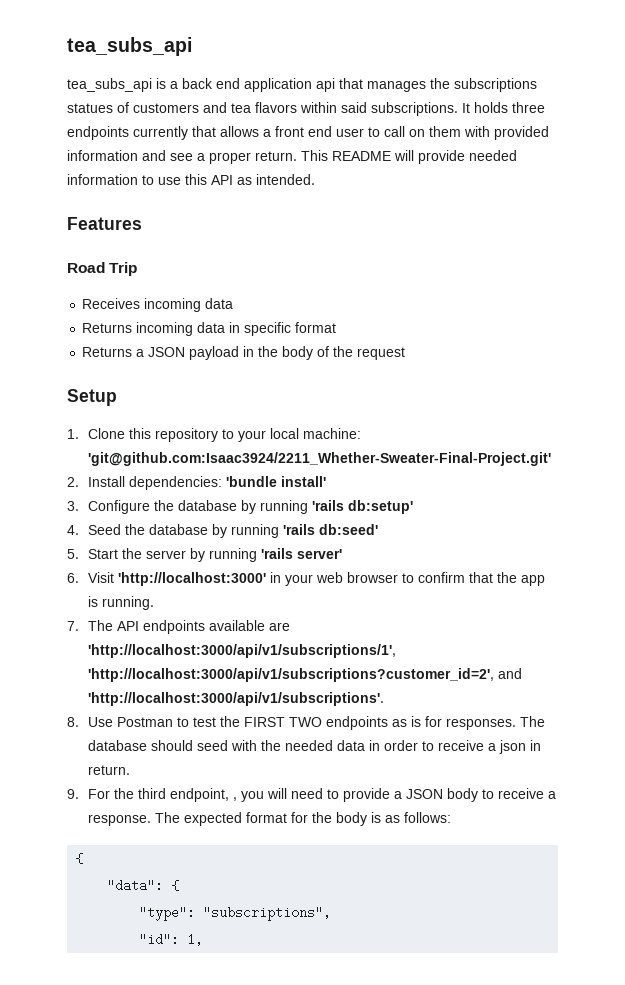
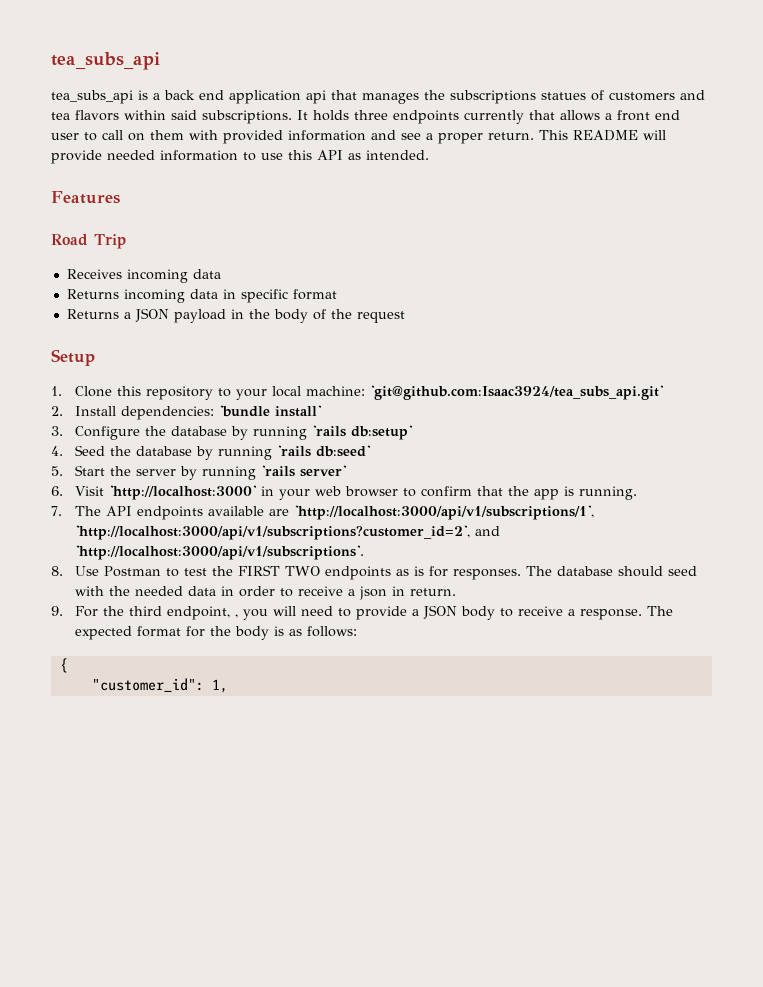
[88,452,552,466] 'git@github.com:Isaac3924/2211_Whether-Sweater-Final-Project.git' -> [370,385,665,400] 'git@github.com:Isaac3924/tea_subs_api.git'
[107,879,180,892] [139,906,332,921] [139,933,180,946] "data": { // "type": "subscriptions", // "id": -> [91,678,204,692] "customer_id":

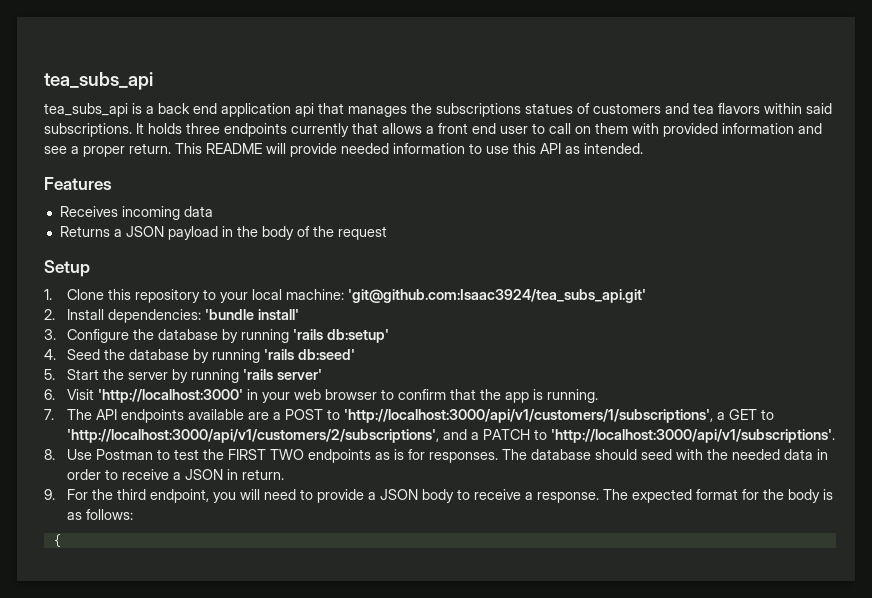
[51,234,126,249] // Road Trip -> (112, 183) none
[66,289,337,303] // Returns incoming data in specific format -> (213, 211) none
[294,505,595,520] [75,525,501,540] 'http://localhost:3000/api/v1/subscriptions/1', 'http://localhost:3000/api/v1/subscriptions?customer_id=2', and -> [273,409,775,423] [67,429,548,443] a POST to 'http://localhost:3000/api/v1/customers/1/subscriptions', a GET to 'http://localhost:3000/api/v1/customers/2/subscriptions', and a PATCH to
[359,586,388,600] json -> [185,469,224,480] JSON
[235,614,239,618] , -> (210, 496) none
[91,678,228,693] // "customer_id": 1, -> (61, 540) none

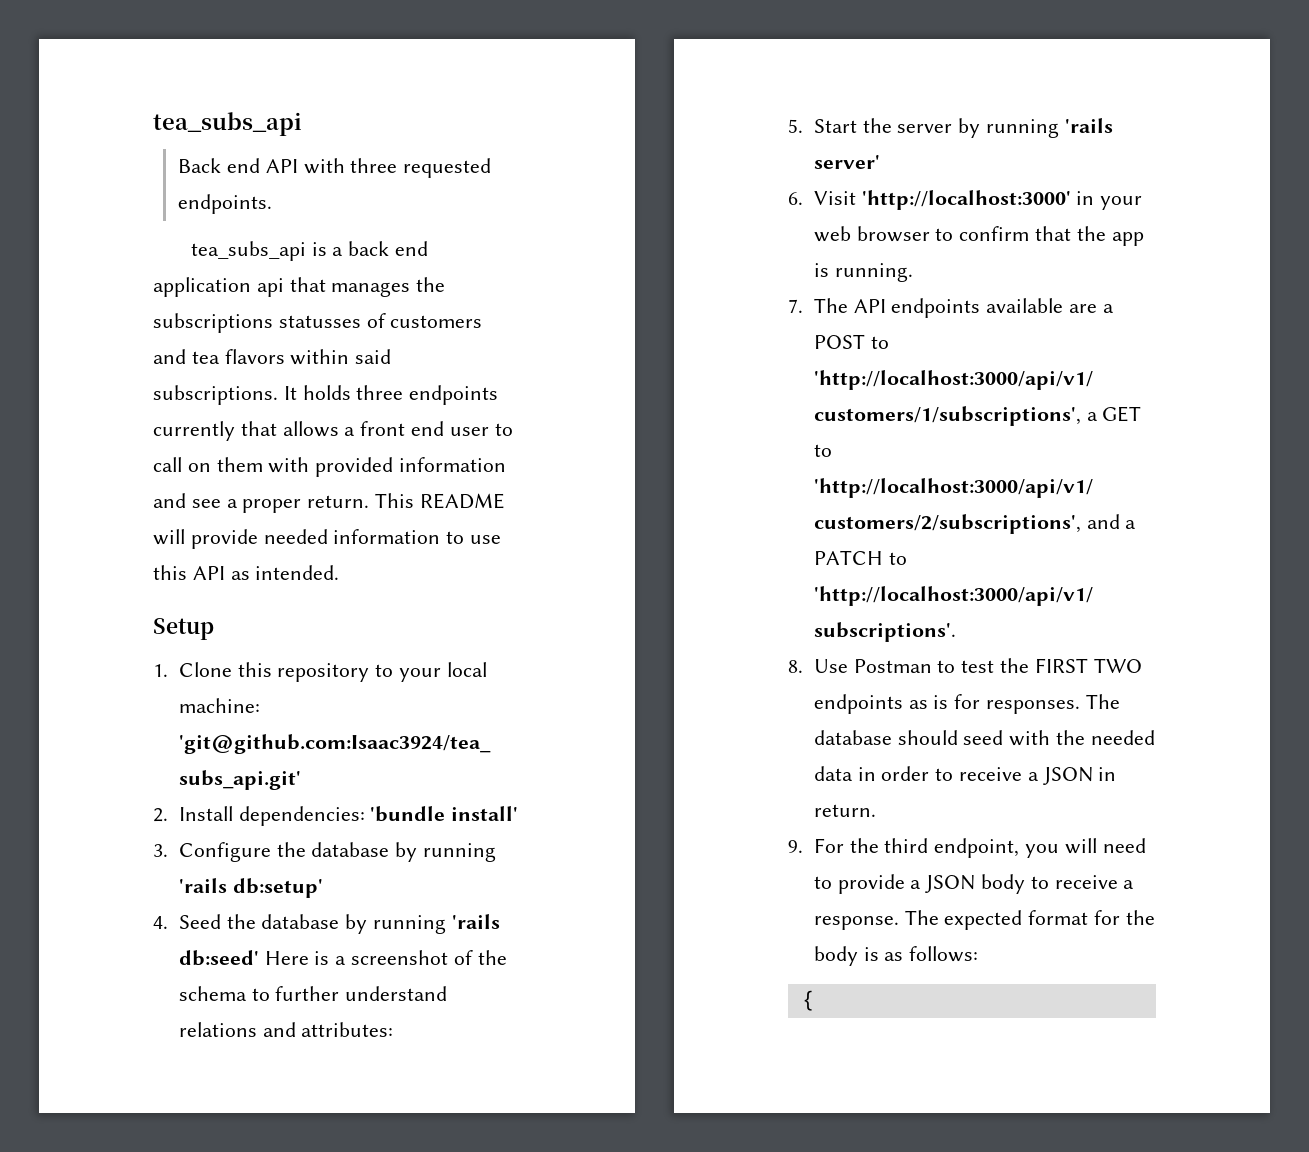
[44,72,153,90] tea_subs_api -> [153,112,302,136] [178,158,492,178] [178,194,273,214] tea_subs_api // Back end API with three requested endpoints.
[525,103,573,114] statues -> [278,315,361,328] statusses
[44,177,112,190] [59,206,213,220] [59,226,387,240] // Features // Receives incoming data // Returns a JSON payload in the body of the request -> (340, 572) none
(356, 354) none -> [264,950,507,965] [178,986,448,1001] [178,1022,394,1037] Here is a screenshot of the schema to further understand relations and attributes:

